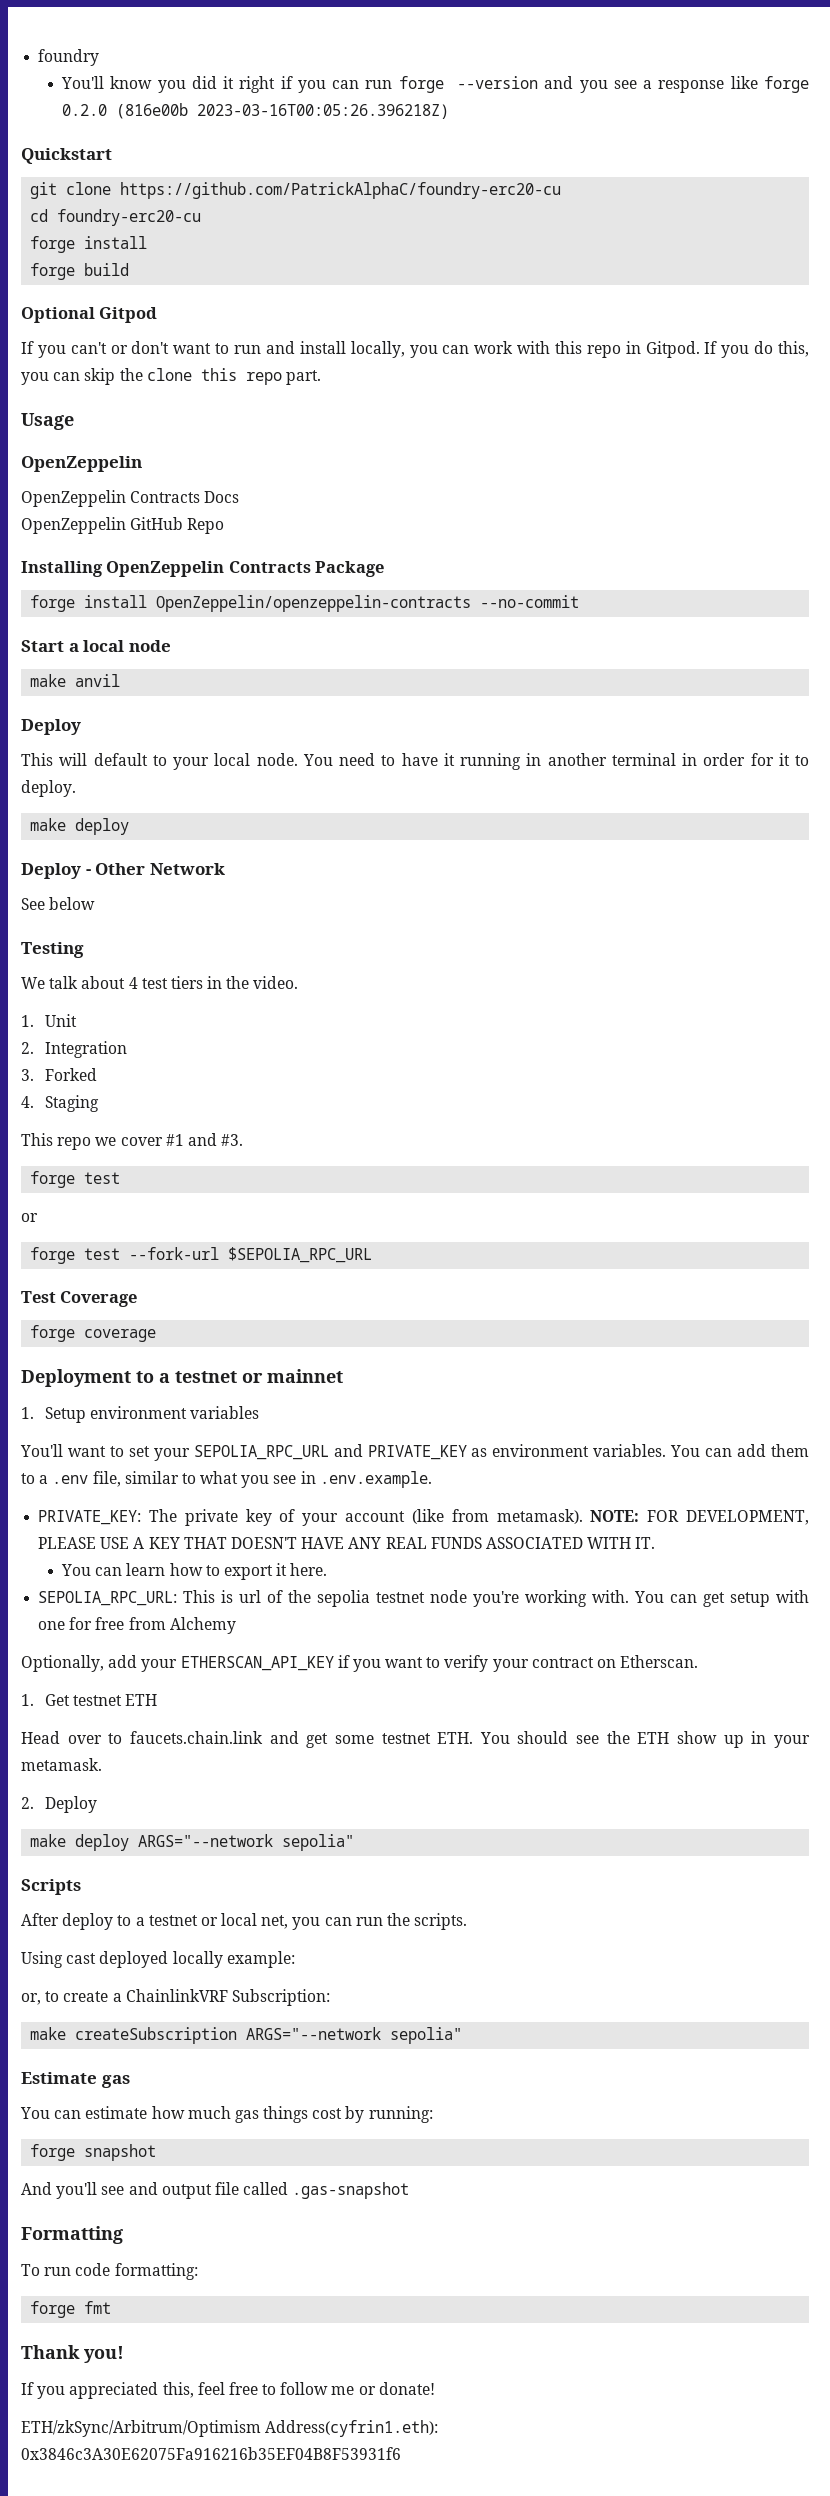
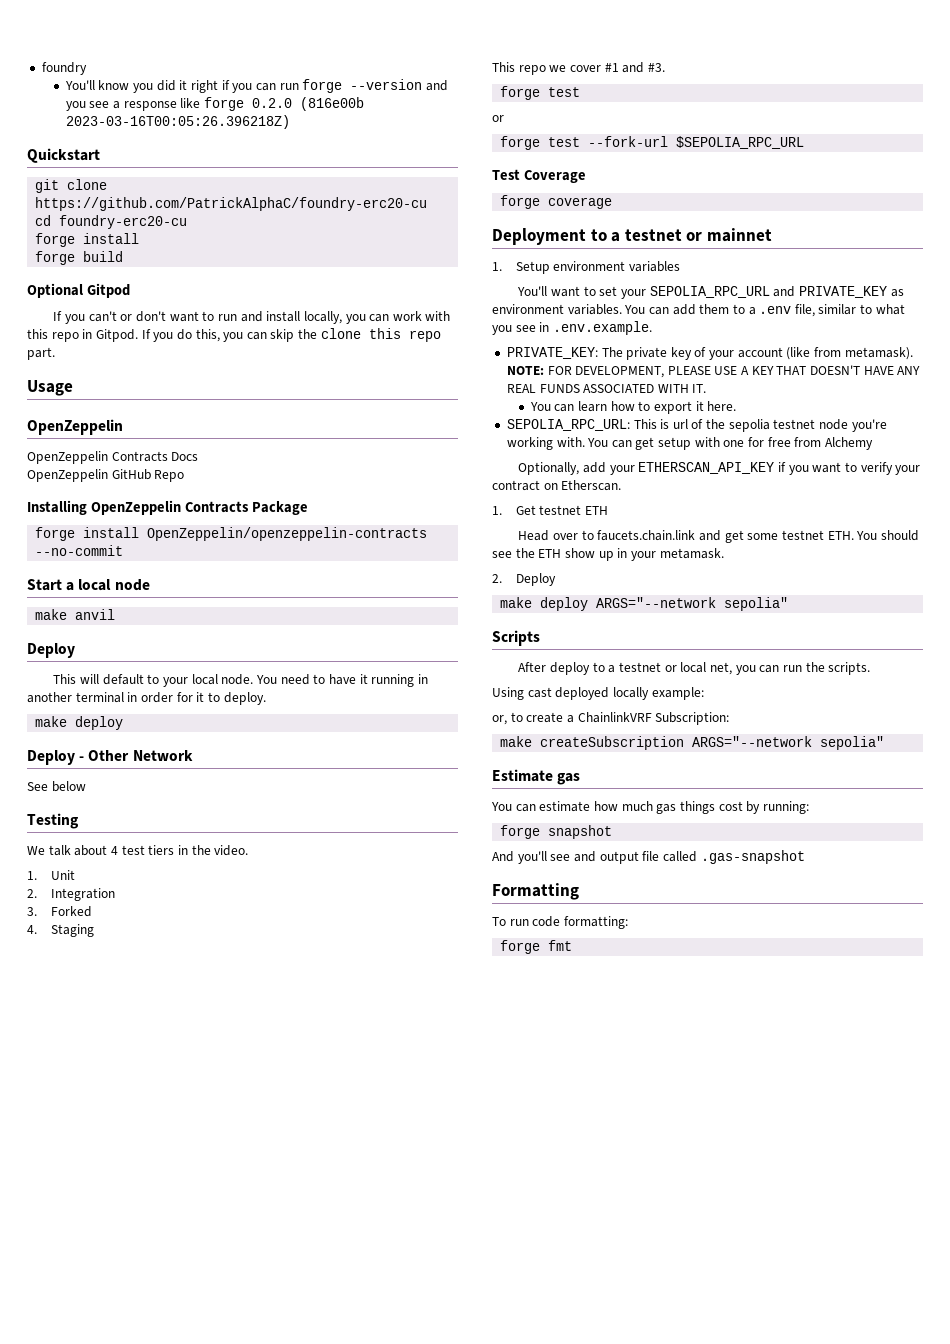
[21,2345,124,2363] [21,2382,435,2399] [21,2420,439,2437] [21,2447,401,2460] // Thank you! // If you appreciated this, feel free to follow me or donate! // ETH/zkSync/Arbitrum/Optimism Address(cyfrin1.eth): 0x3846c3A30E62075Fa916216b35EF04B8F53931f6 -> (573, 945) none

